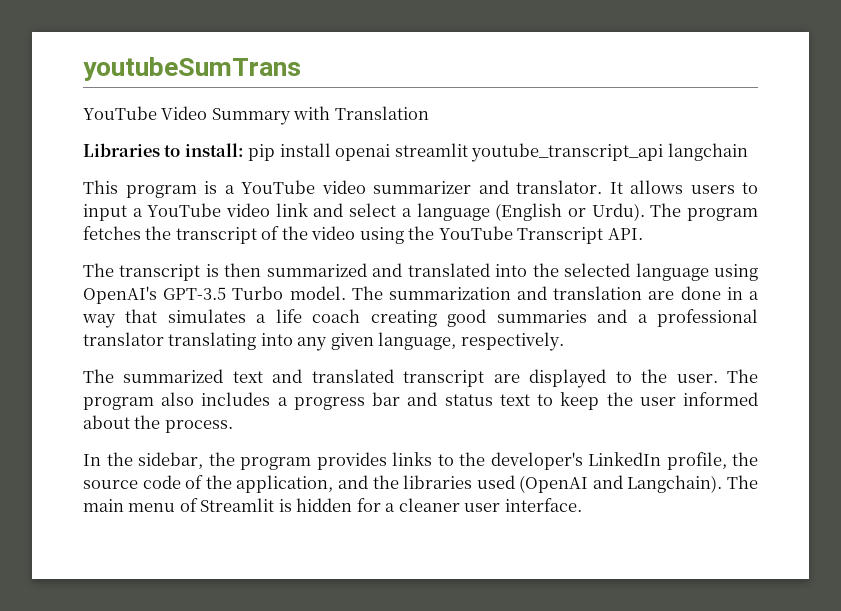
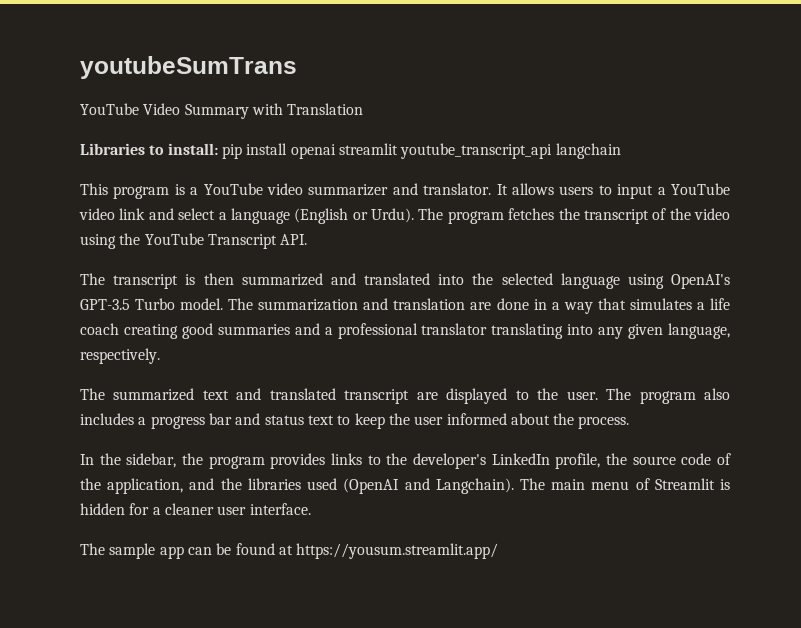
(582, 505) none -> [80,543,499,559] // The sample app can be found at https://yousum.streamlit.app/

